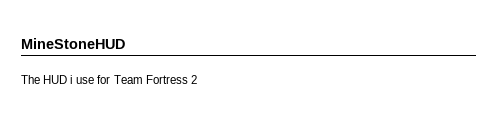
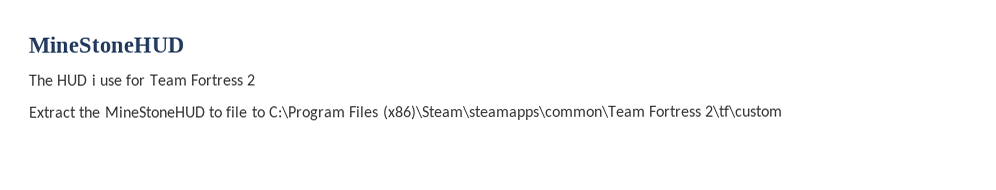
(197, 79) none -> [29,104,784,121] // Extract the MineStoneHUD to file to C:\Program Files (x86)\Steam\steamapps\common\Team Fortress 2\tf\custom

